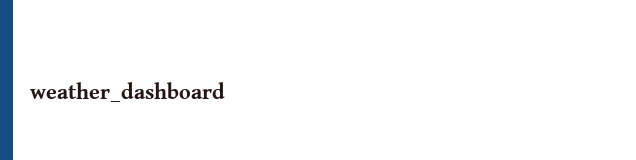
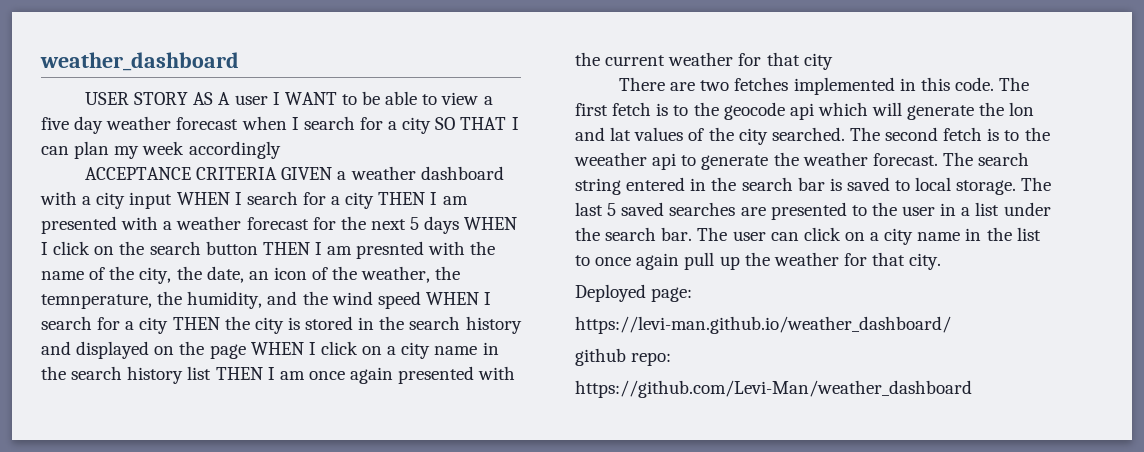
(225, 92) none -> [84,91,493,105] [41,116,519,134] [41,141,281,159] [84,166,504,180] [40,191,468,209] [41,216,518,234] [41,241,496,259] [41,266,461,284] [41,291,492,309] [41,316,522,334] [41,341,499,359] [41,366,516,384] [575,52,833,70] [618,77,1030,95] [575,102,1035,120] [575,127,1050,145] [574,152,1030,170] [575,177,1052,195] [575,202,1051,220] [575,227,1041,245] [575,252,942,270] [575,284,693,302] [575,316,951,334] [575,348,672,366] [575,380,972,398] // USER STORY AS A user I WANT to be able to view a five day weather forecast when I search for a city SO THAT I can plan my week accordingly // ACCEPTANCE CRITERIA GIVEN a weather dashboard with a city input WHEN I search for a city THEN I am presented with a weather forecast for the next 5 days WHEN I click on the search button THEN I am presnted with the name of the city, the date, an icon of the weather, the temnperature, the humidity, and the wind speed WHEN I search for a city THEN the city is stored in the search history and displayed on the page WHEN I click on a city name in the search history list THEN I am once again presented with the current weather for that city // There are two fetches implemented in this code. The first fetch is to the geocode api which will generate the lon and lat values of the city searched. The second fetch is to the weeather api to generate the weather forecast. The search string entered in the search bar is saved to local storage. The last 5 saved searches are presented to the user in a list under the search bar. The user can click on a city name in the list to once again pull up the weather for that city. // Deployed page: // https://levi-man.github.io/weather_dashboard/ // github repo: // https://github.com/Levi-Man/weather_dashboard

